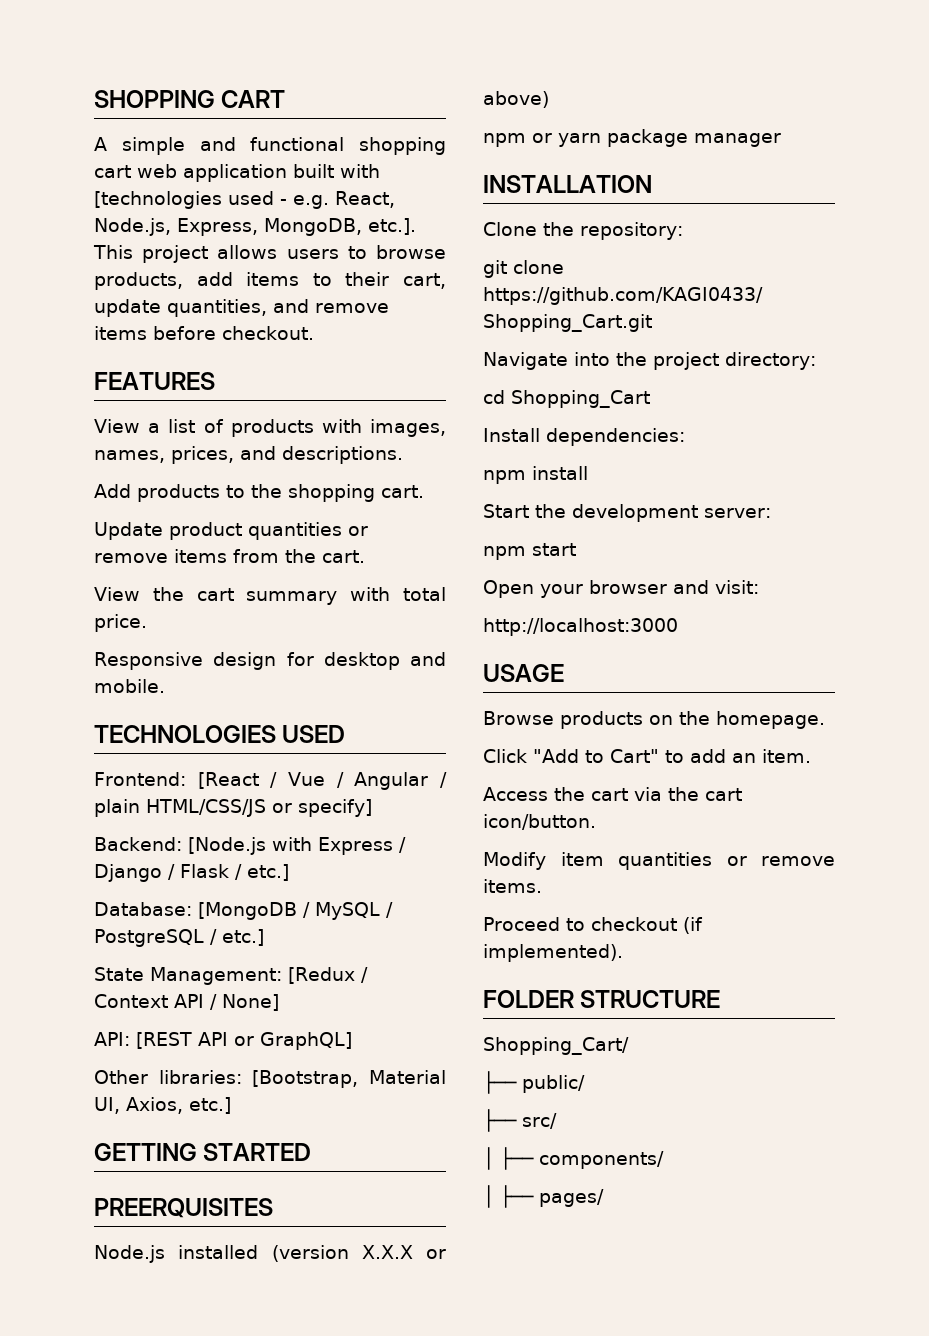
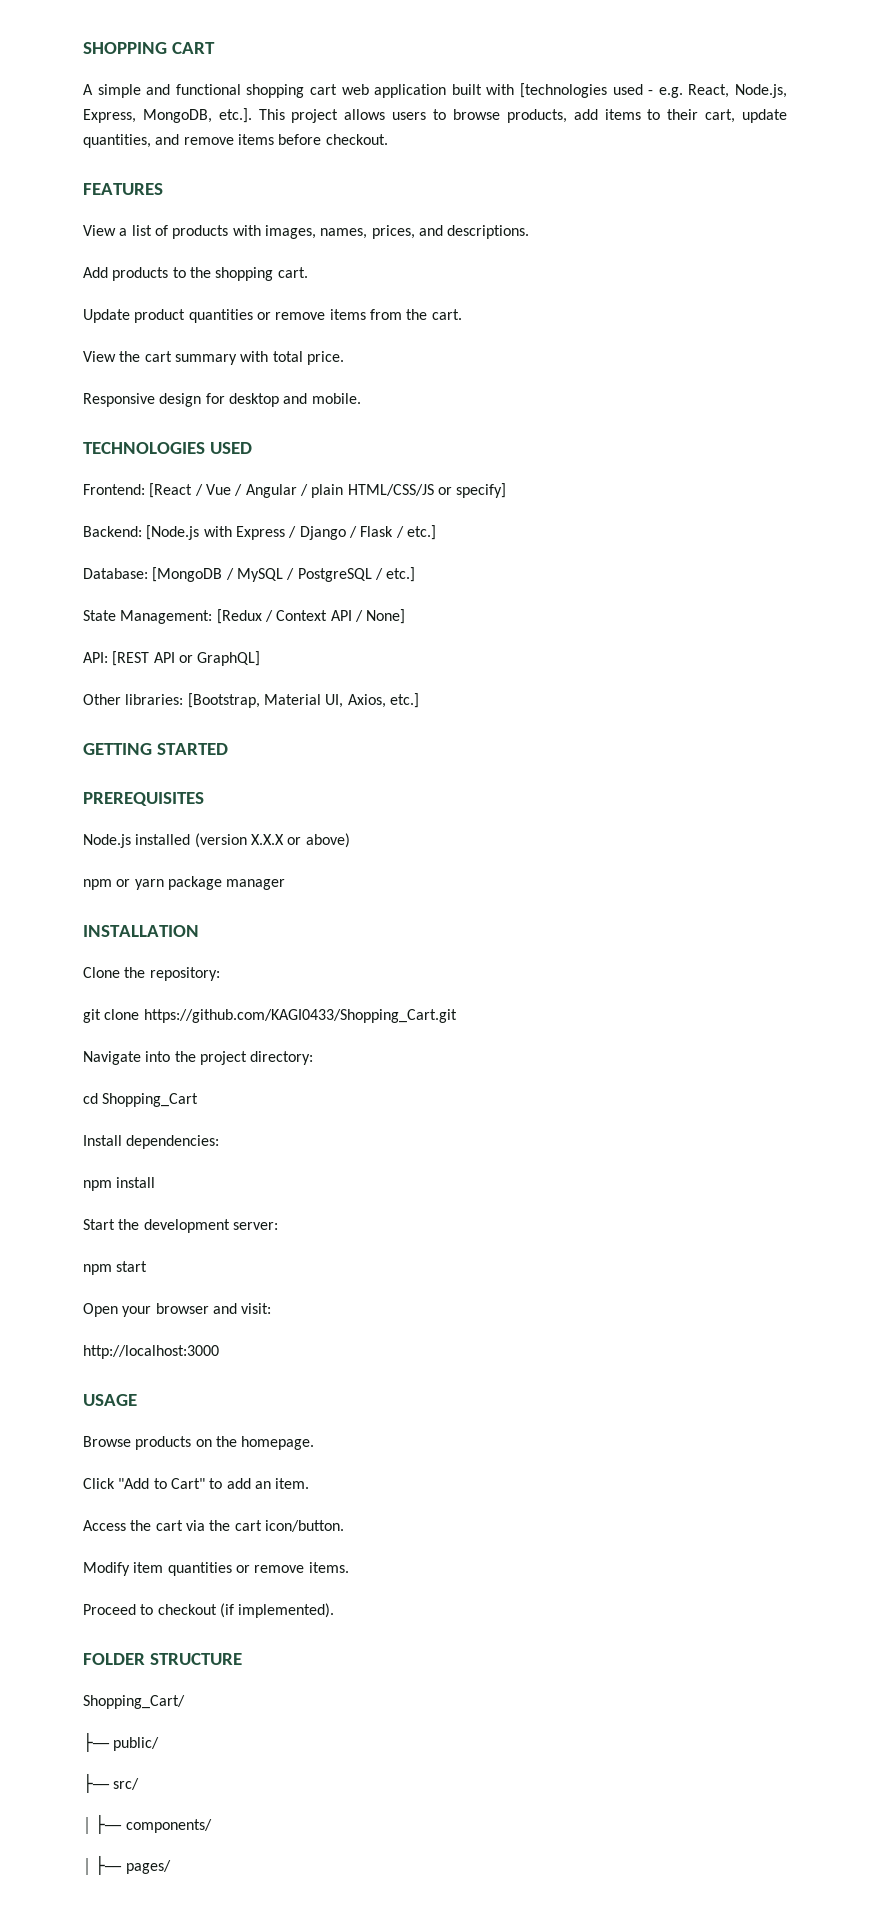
[94,1198,273,1218] PREERQUISITES -> [83,792,204,806] PREREQUISITES

